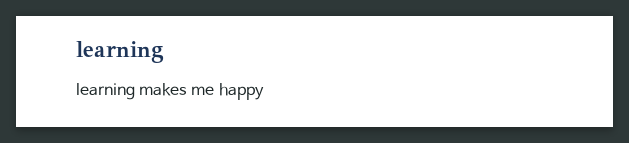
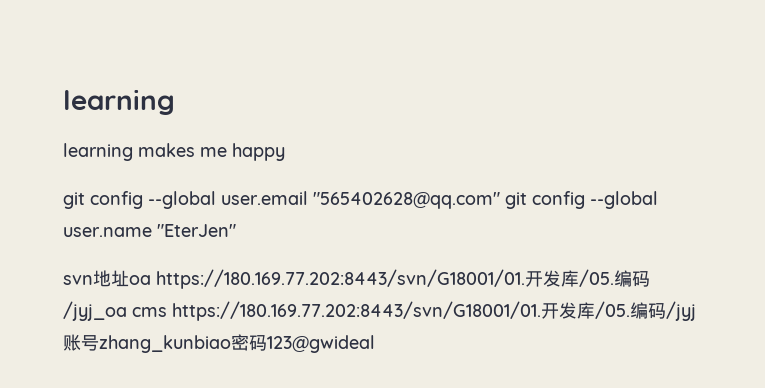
(264, 91) none -> [63,191,658,209] [63,224,236,237] [63,269,650,289] [63,301,696,321] [63,334,375,353] // git config --global user.email "565402628@qq.com" git config --global user.name "EterJen" // svn地址oa https://180.169.77.202:8443/svn/G18001/01.开发库/05.编码/jyj_oa cms https://180.169.77.202:8443/svn/G18001/01.开发库/05.编码/jyj账号zhang_kunbiao密码123@gwideal

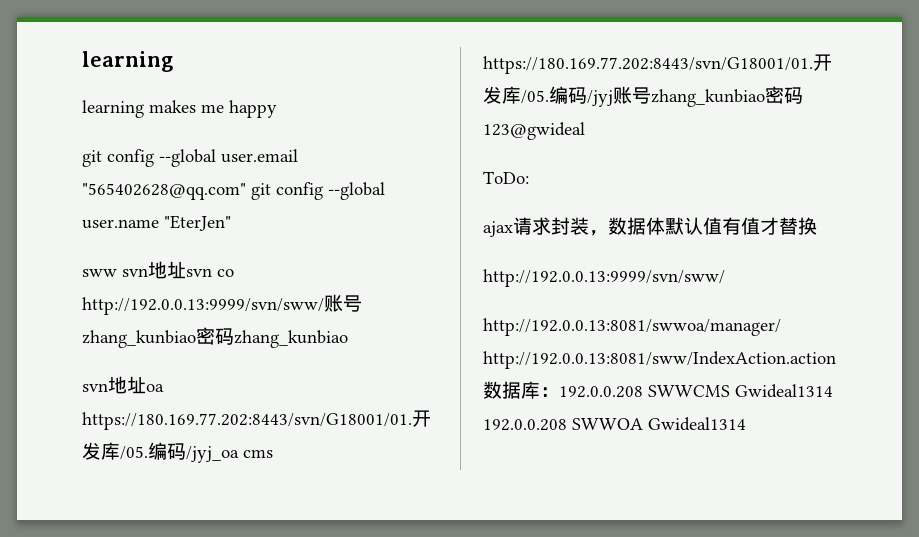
(236, 230) none -> [82,261,234,279] [82,294,362,315] [82,327,348,348] // sww svn地址svn co http://192.0.0.13:9999/svn/sww/账号zhang_kunbiao密码zhang_kunbiao
(375, 344) none -> [483,171,529,184] [483,217,817,237] [483,269,725,287] [483,318,781,336] [483,351,836,369] [483,381,833,399] [483,417,746,431] // ToDo: // ajax请求封装，数据体默认值有值才替换 // http://192.0.0.13:9999/svn/sww/ // http://192.0.0.13:8081/swwoa/manager/ http://192.0.0.13:8081/sww/IndexAction.action数据库：192.0.0.208 SWWCMS Gwideal1314 192.0.0.208 SWWOA Gwideal1314

